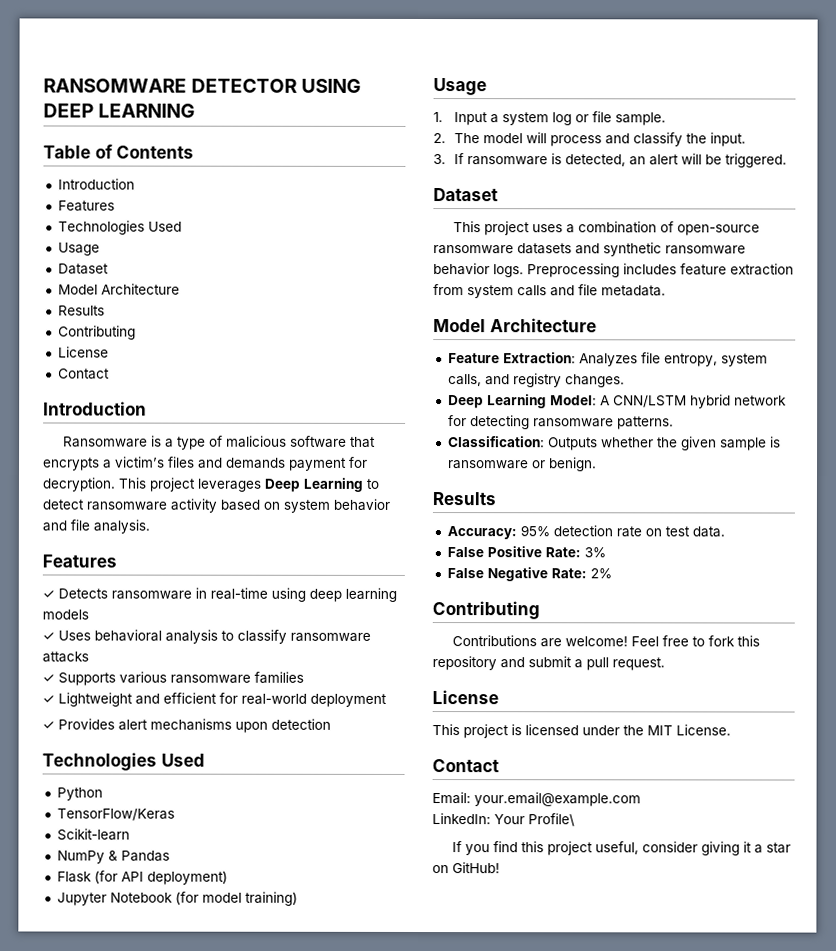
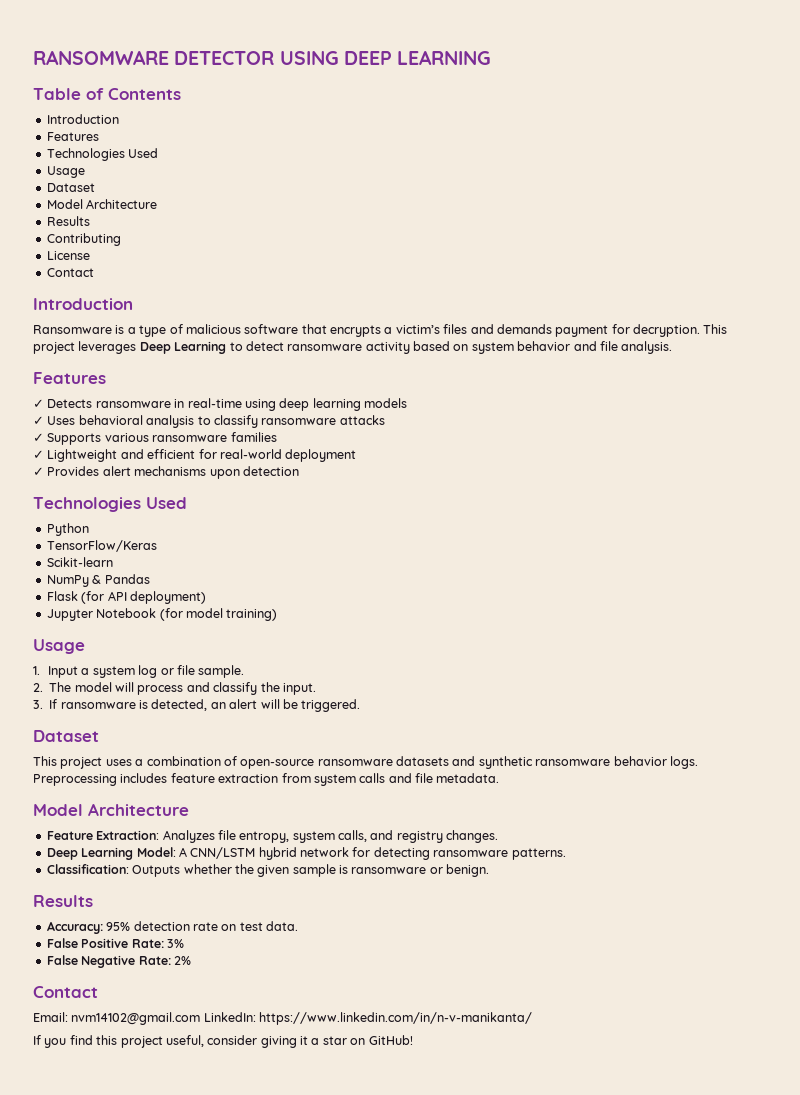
[432,601,540,620] [451,635,760,648] [432,656,665,671] [432,690,499,705] [432,724,731,739] [432,759,499,773] [432,792,641,807] [432,813,575,827] Contributing // Contributions are welcome! Feel free to fork this repository and submit a pull request. // License // This project is licensed under the MIT License. // Contact // Email: your.email@example.com // LinkedIn: Your Profile\ -> [33,986,98,998] [33,1012,533,1025] Contact // Email: nvm14102@gmail.com LinkedIn: https://www.linkedin.com/in/n-v-manikanta/

